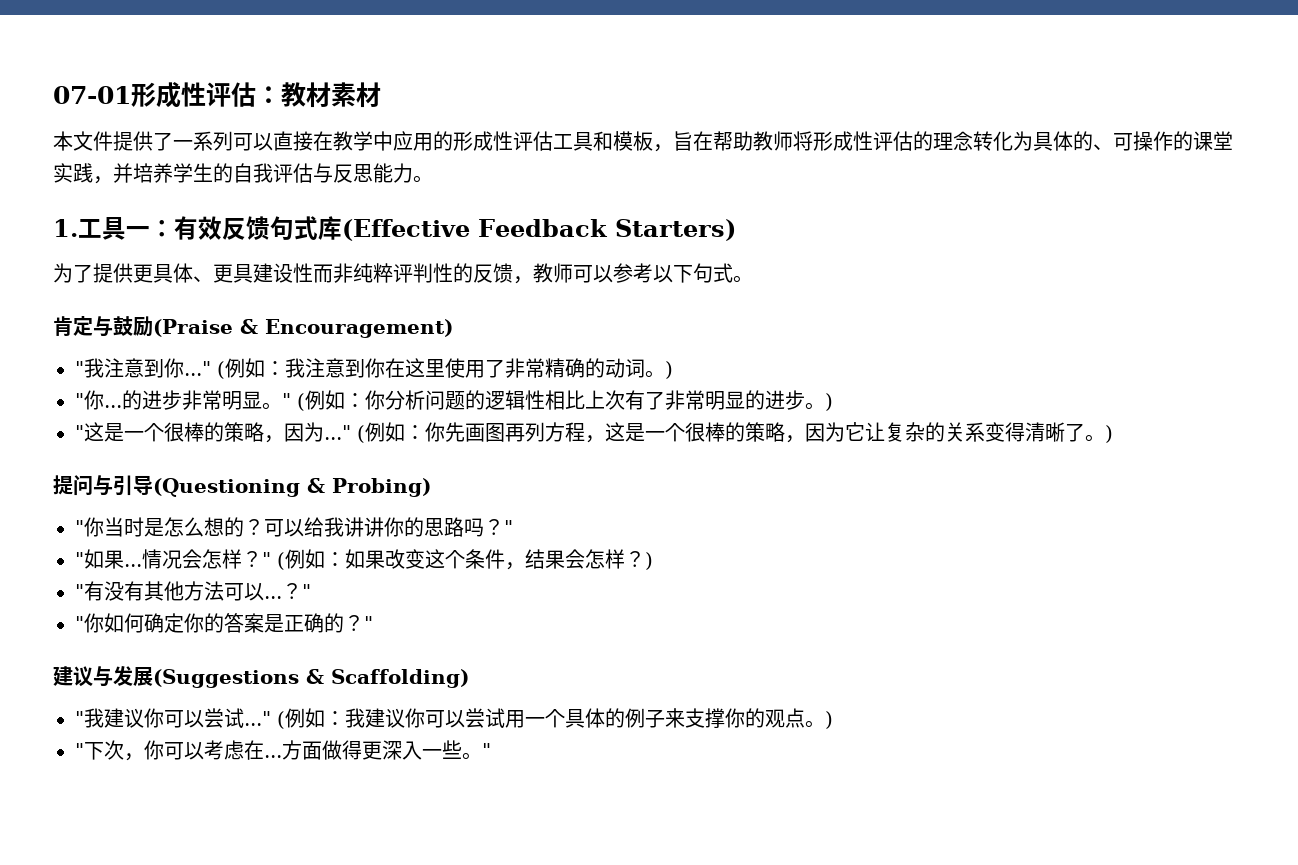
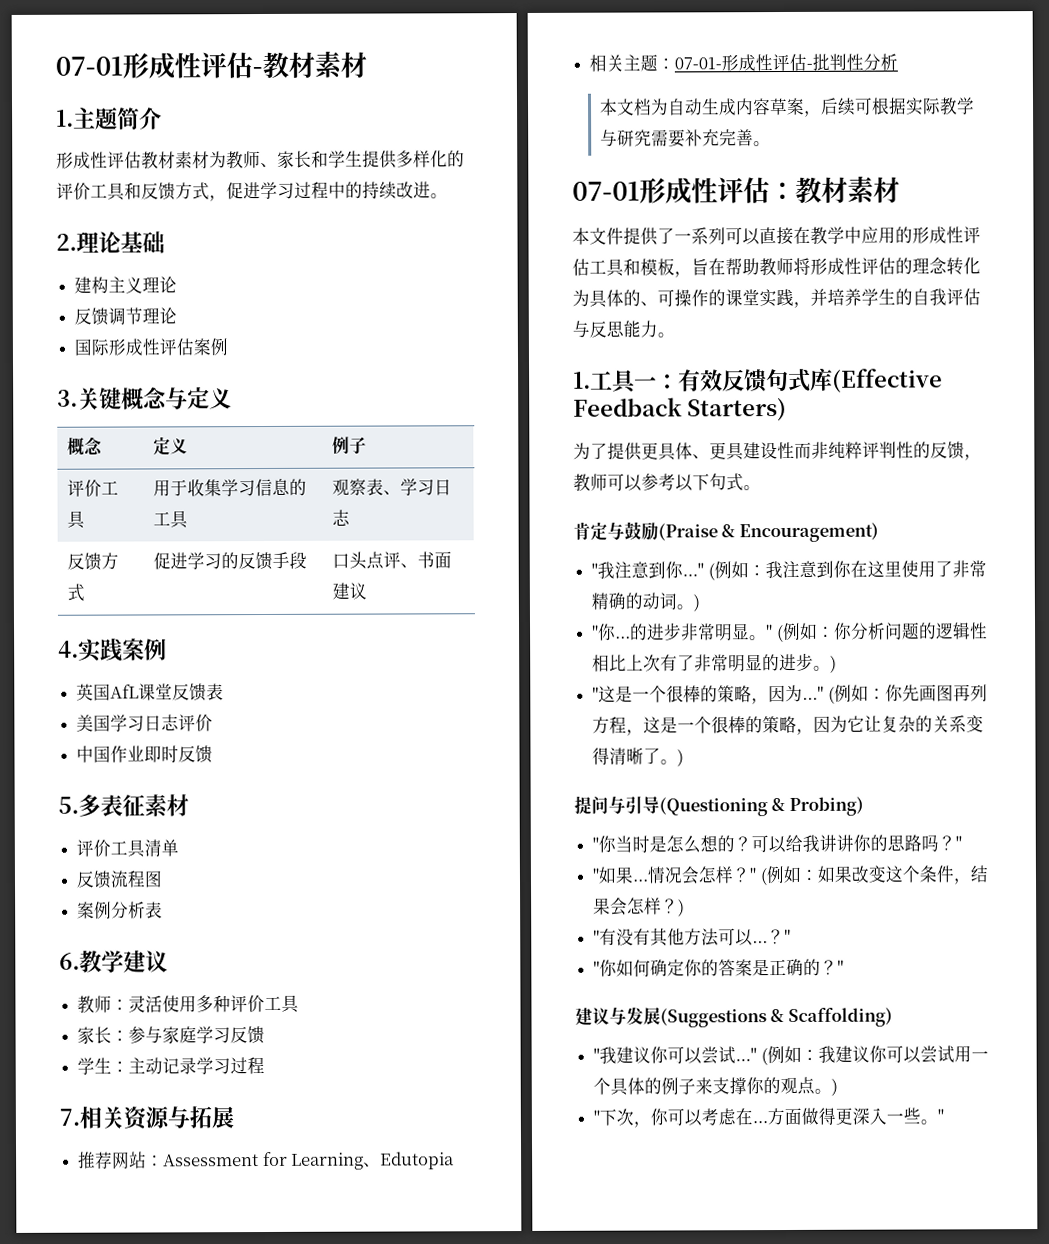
[53,82,256,108] 07-01形成性评估 -> [55,51,367,79] [56,106,162,130] [56,150,465,170] [56,181,448,202] [56,231,165,254] [74,276,178,294] [74,307,178,326] [74,338,229,356] [57,386,232,410] [67,436,104,455] [153,437,189,456] [332,436,368,454] [67,479,120,497] [67,510,87,529] [153,478,308,497] [153,510,190,529] [332,478,453,496] [332,509,351,526] [67,552,120,571] [67,583,86,602] [153,551,308,571] [332,551,453,570] [332,582,368,600] [58,638,167,662] [76,683,225,702] [76,714,214,732] [76,745,214,764] [58,794,189,817] [76,839,180,858] [76,870,164,889] [77,901,164,919] [59,950,168,973] [77,994,301,1014] [77,1025,266,1045] [77,1056,266,1075] [59,1106,234,1131] [78,1151,456,1170] [589,53,899,72] [598,97,975,117] [599,129,771,148] [572,177,770,204] 07-01形成性评估-教材素材 // 1.主题简介 // 形成性评估教材素材为教师、家长和学生提供多样化的评价工具和反馈方式，促进学习过程中的持续改进。 // 2.理论基础 // 建构主义理论 // 反馈调节理论 // 国际形成性评估案例 // 3.关键概念与定义 // 概念 | 定义 | 例子 // 评价工具 | 用于收集学习信息的工具 | 观察表、学习日志 // 反馈方式 | 促进学习的反馈手段 | 口头点评、书面建议 // 4.实践案例 // 英国AfL课堂反馈表 // 美国学习日志评价 // 中国作业即时反馈 // 5.多表征素材 // 评价工具清单 // 反馈流程图 // 案例分析表 // 6.教学建议 // 教师：灵活使用多种评价工具 // 家长：参与家庭学习反馈 // 学生：主动记录学习过程 // 7.相关资源与拓展 // 推荐网站：Assessment for Learning、Edutopia // 相关主题：07-01-形成性评估-批判性分析 // 本文档为自动生成内容草案，后续可根据实际教学与研究需要补充完善。 // 07-01形成性评估

